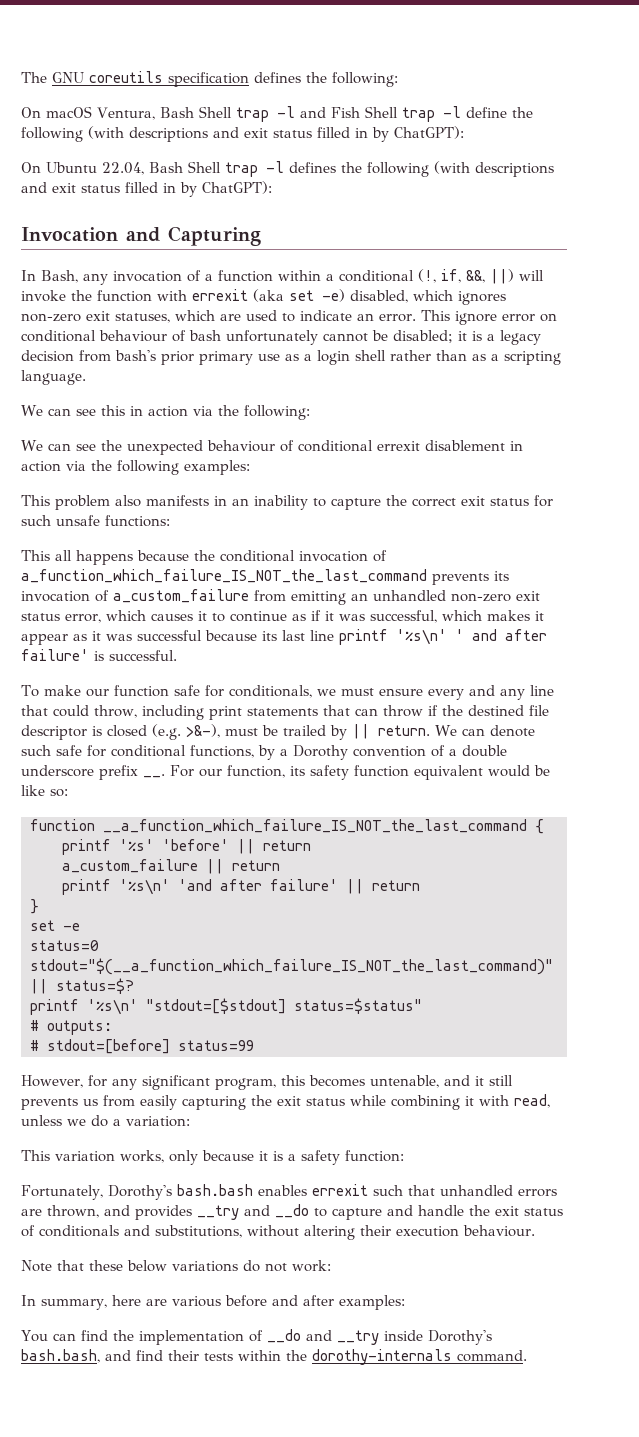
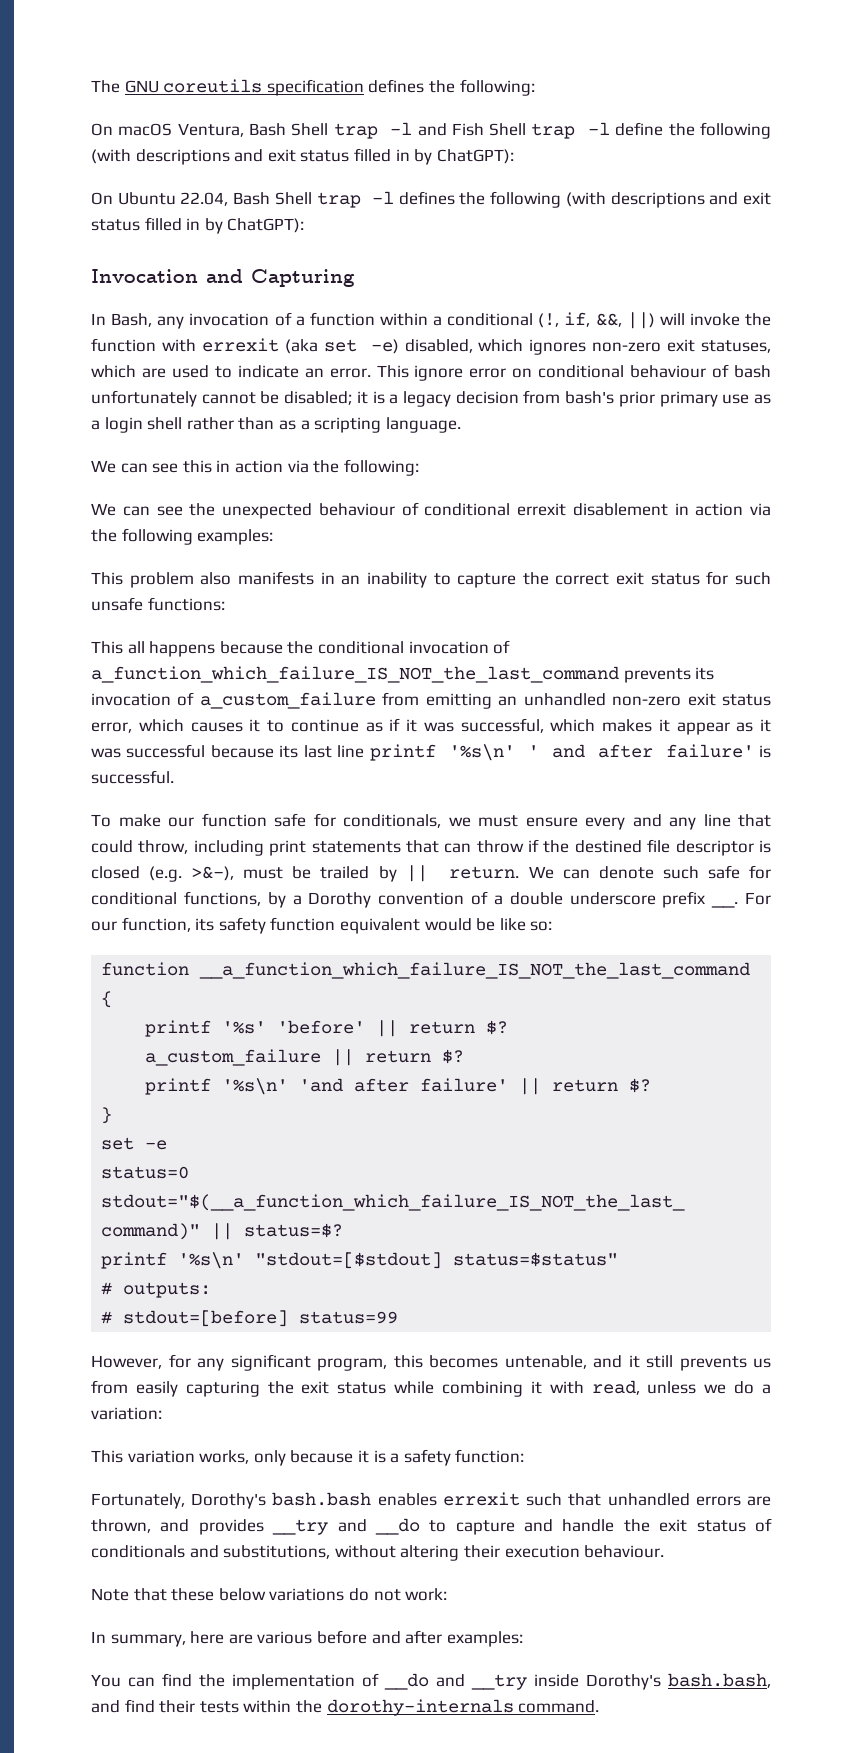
(311, 845) none -> [486,1020,509,1035] $?
(280, 865) none -> [442,1049,465,1064] $?
(420, 885) none -> [629,1078,652,1093] $?

